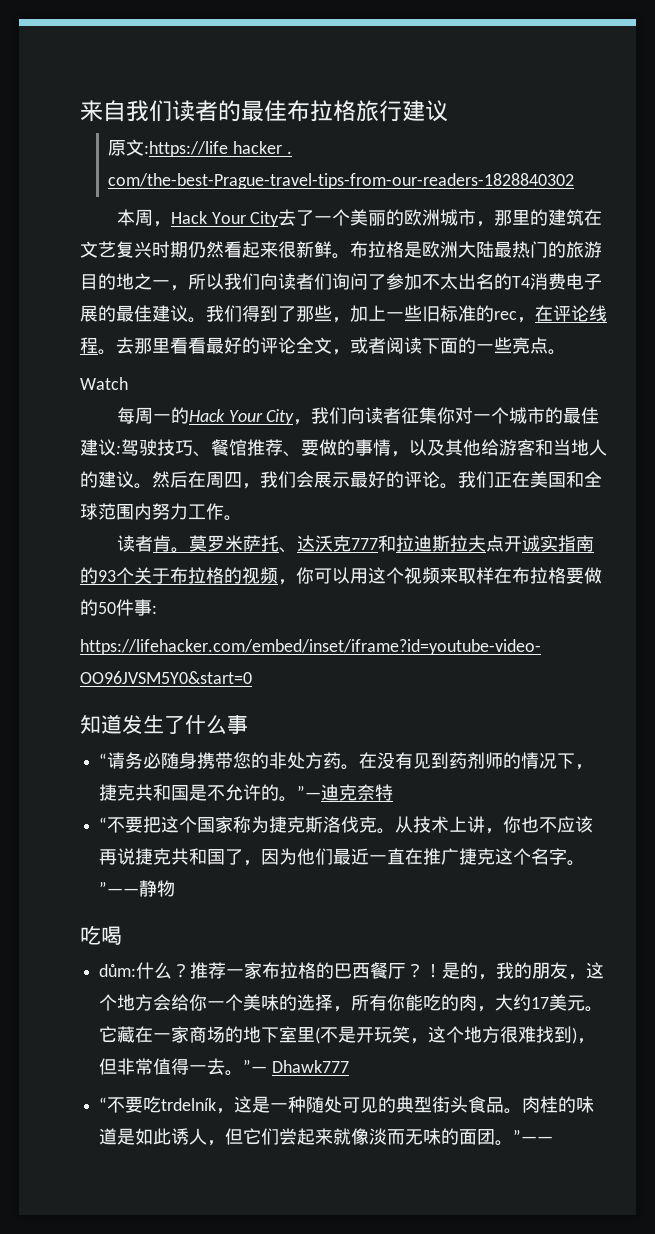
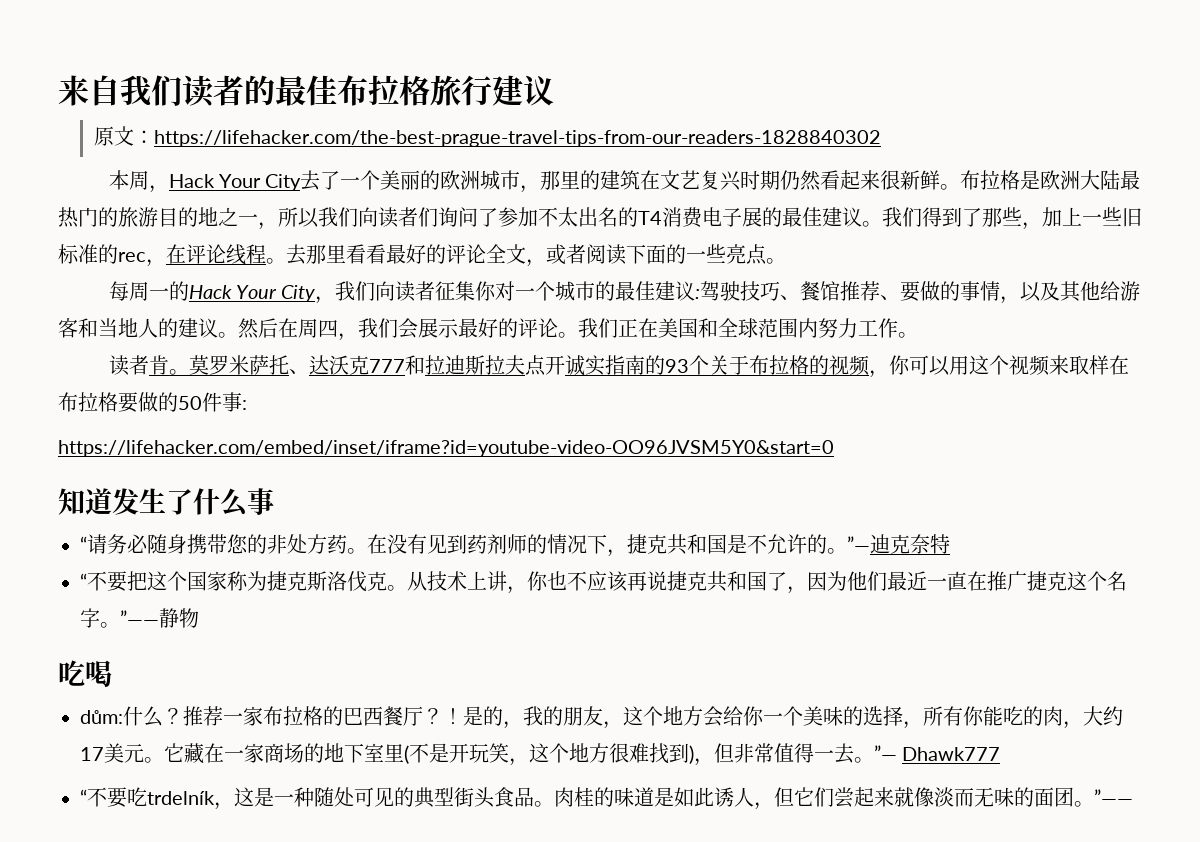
[144,141,292,157] [108,173,575,189] :https://life hacker . com/the-best-Prague-travel-tips-from-our-readers-1828840302 -> [134,130,882,147] ：https://lifehacker.com/the-best-prague-travel-tips-from-our-readers-1828840302
[80,377,128,390] // Watch -> (786, 261) none

